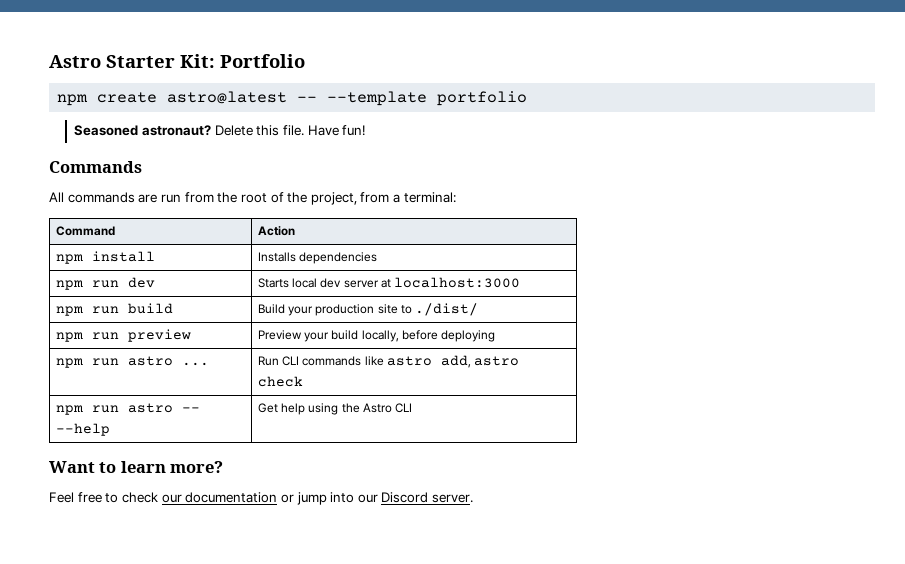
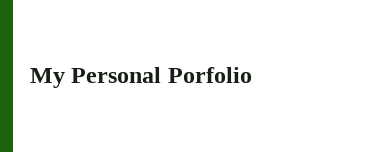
[49,54,305,68] [57,91,528,106] [74,125,366,136] [49,161,142,173] [49,192,456,205] [55,226,115,236] [257,226,295,236] [55,251,155,264] [257,252,378,264] [55,277,155,290] [257,277,520,288] [55,303,173,316] [257,303,478,316] [55,329,191,342] [257,330,495,342] [55,356,209,368] [257,355,519,368] [257,376,303,387] [55,403,200,415] [55,423,110,436] [257,403,412,415] [49,461,224,473] [49,492,474,505] Astro Starter Kit: Portfolio // npm create astro@latest -- --template portfolio // Seasoned astronaut? Delete this file. Have fun! // Commands // All commands are run from the root of the project, from a terminal: // Command | Action // npm install | Installs dependencies // npm run dev | Starts local dev server at localhost:3000 // npm run build | Build your production site to ./dist/ // npm run preview | Preview your build locally, before deploying // npm run astro ... | Run CLI commands like astro add, astro check // npm run astro -- --help | Get help using the Astro CLI // Want to learn more? // Feel free to check our documentation or jump into our Discord server. -> [30,67,252,88] My Personal Porfolio

